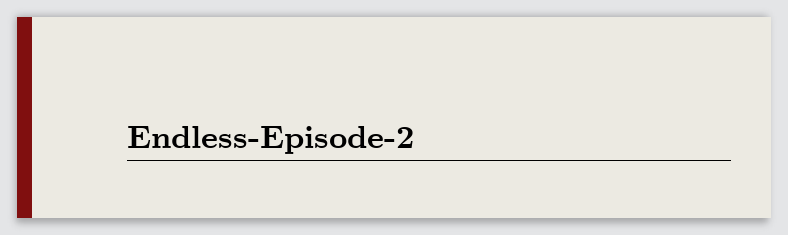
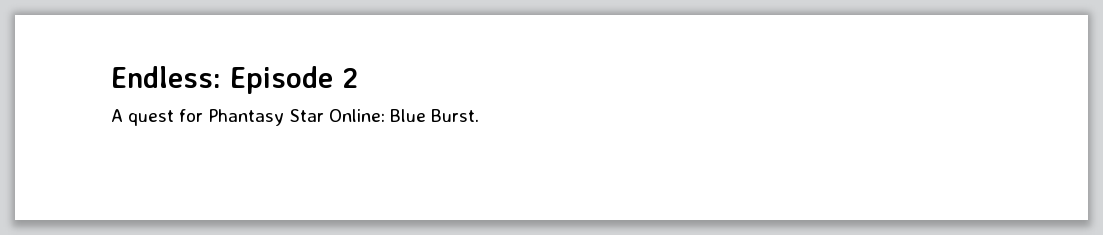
[127,126,414,154] Endless-Episode-2 -> [111,66,358,94] [111,109,479,126] Endless: Episode 2 // A quest for Phantasy Star Online: Blue Burst.

